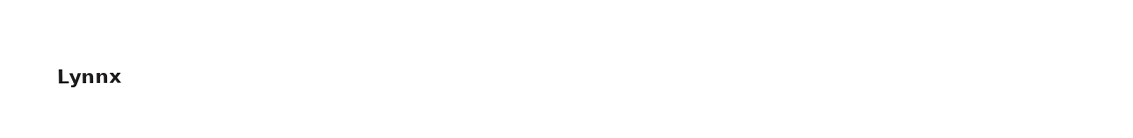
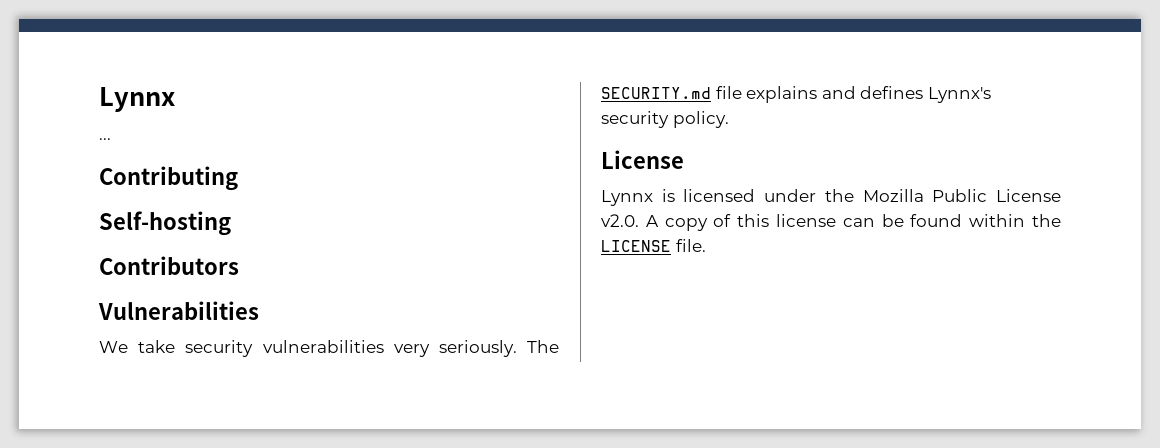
[56,68,122,88] Lynnx -> [99,87,175,112] [99,138,111,140] [99,166,238,191] [99,211,231,236] [99,256,239,275] [98,301,259,320] [99,340,559,357] [601,86,991,103] [601,111,729,128] [601,150,684,169] [601,189,1061,206] [601,214,1061,231] [601,239,706,252] Lynnx // ... // Contributing // Self-hosting // Contributors // Vulnerabilities // We take security vulnerabilities very seriously. The SECURITY.md file explains and defines Lynnx's security policy. // License // Lynnx is licensed under the Mozilla Public License v2.0. A copy of this license can be found within the LICENSE file.

